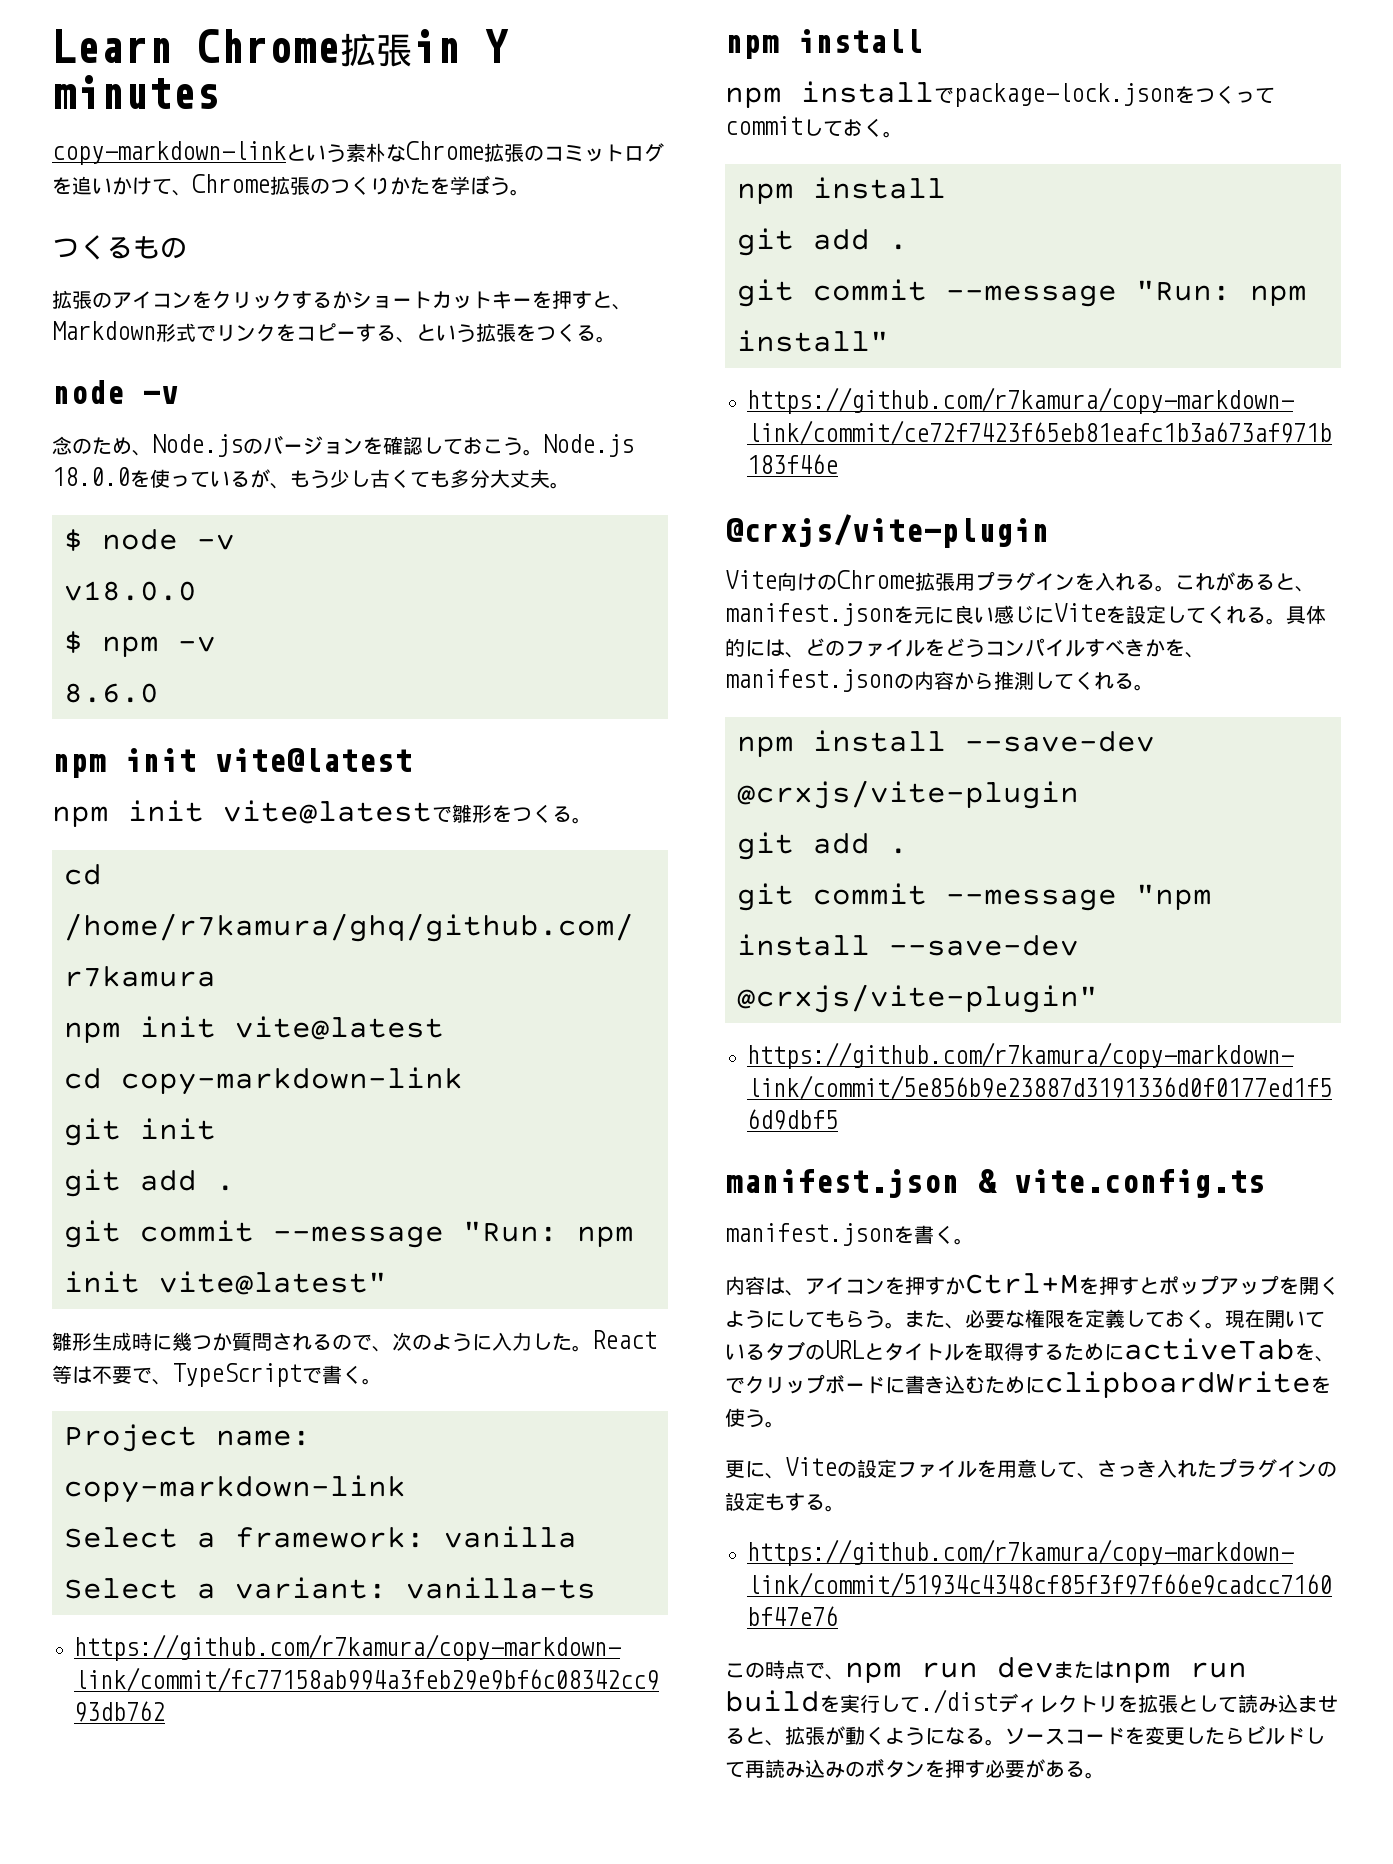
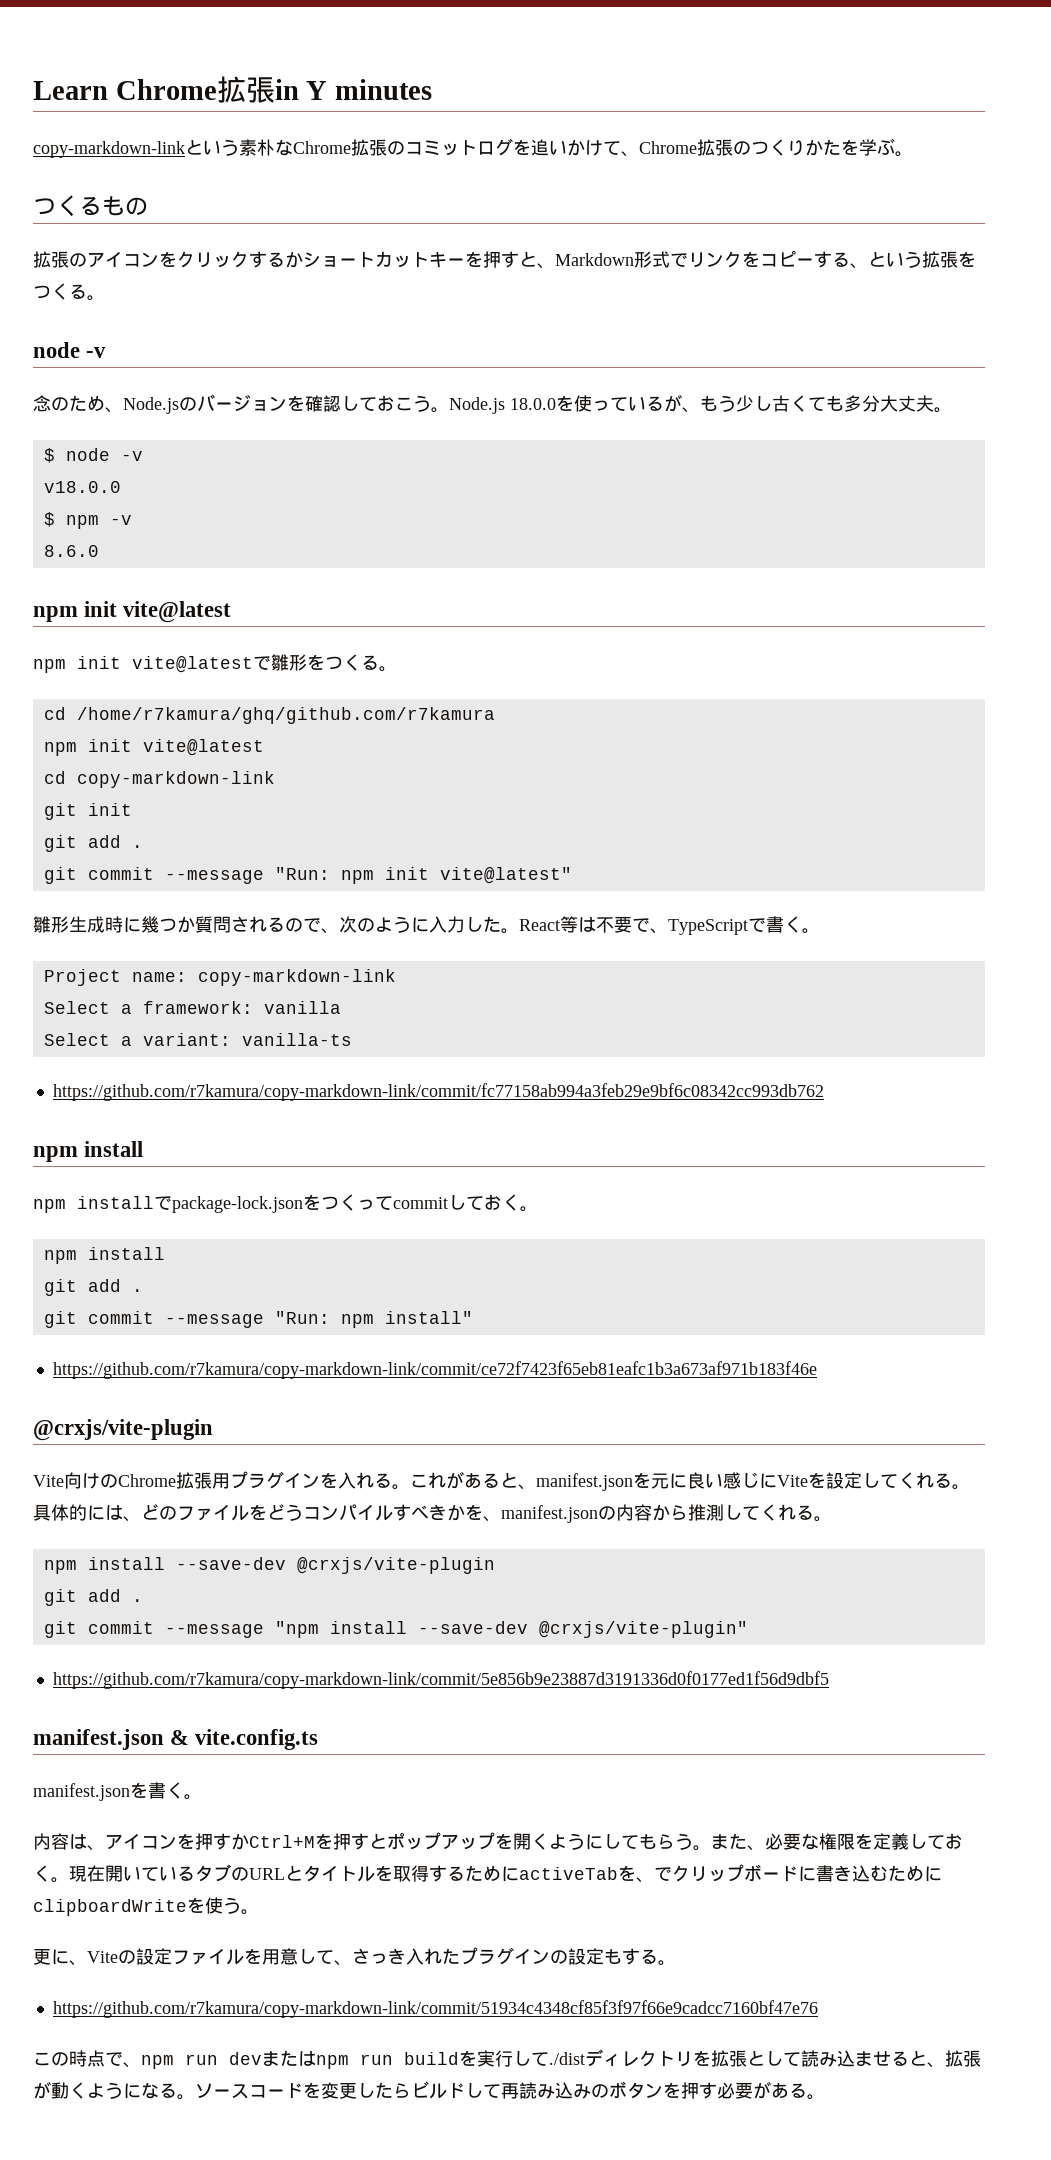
[470,175,510,196] ぼう -> [877,138,895,155] ぶ

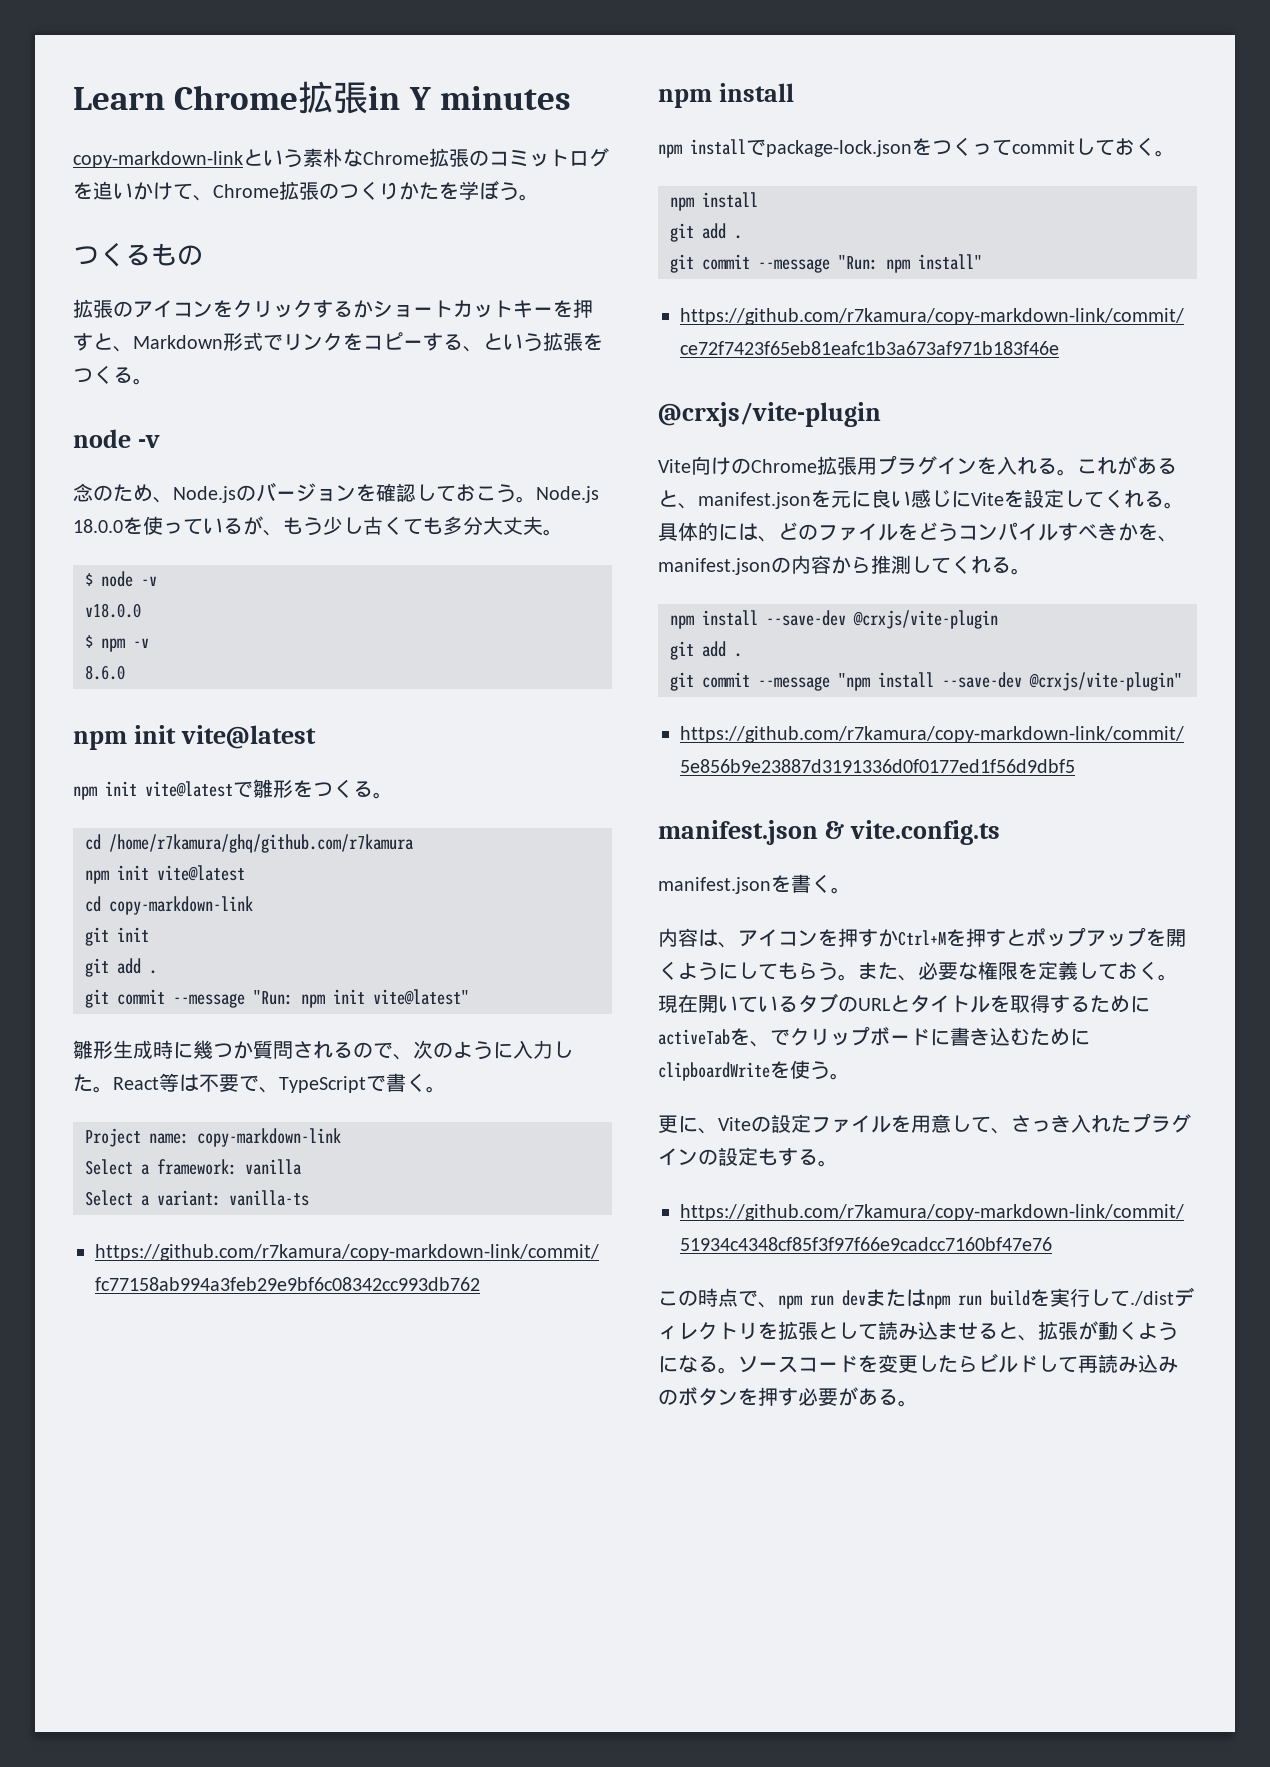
[877,138,895,155] ぶ -> [479,180,519,201] ぼう

